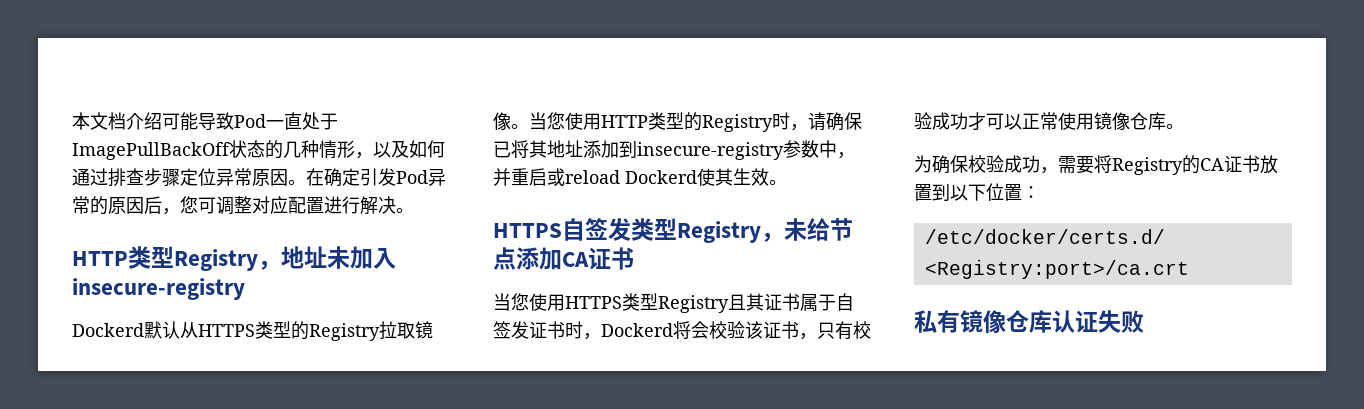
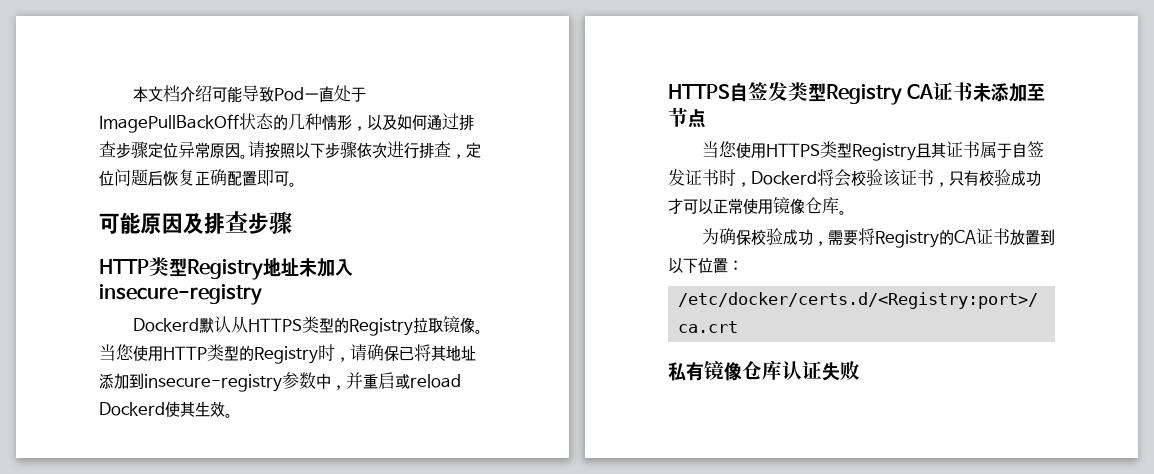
[306,168,446,187] [72,196,414,215] 在确定引发Pod异常的原因后，您可调整对应配置进行解决。 -> [248,141,481,159] [99,169,297,187] [99,211,292,234] 请按照以下步骤依次进行排查，定位问题后恢复正确配置即可。 // 可能原因及排查步骤
[258,260,281,270] ， -> (263, 269) none
[761,218,853,242] [493,247,634,270] ，未给节点添加CA证书 -> [907,82,1046,102] [668,107,706,128] CA证书未添加至节点

